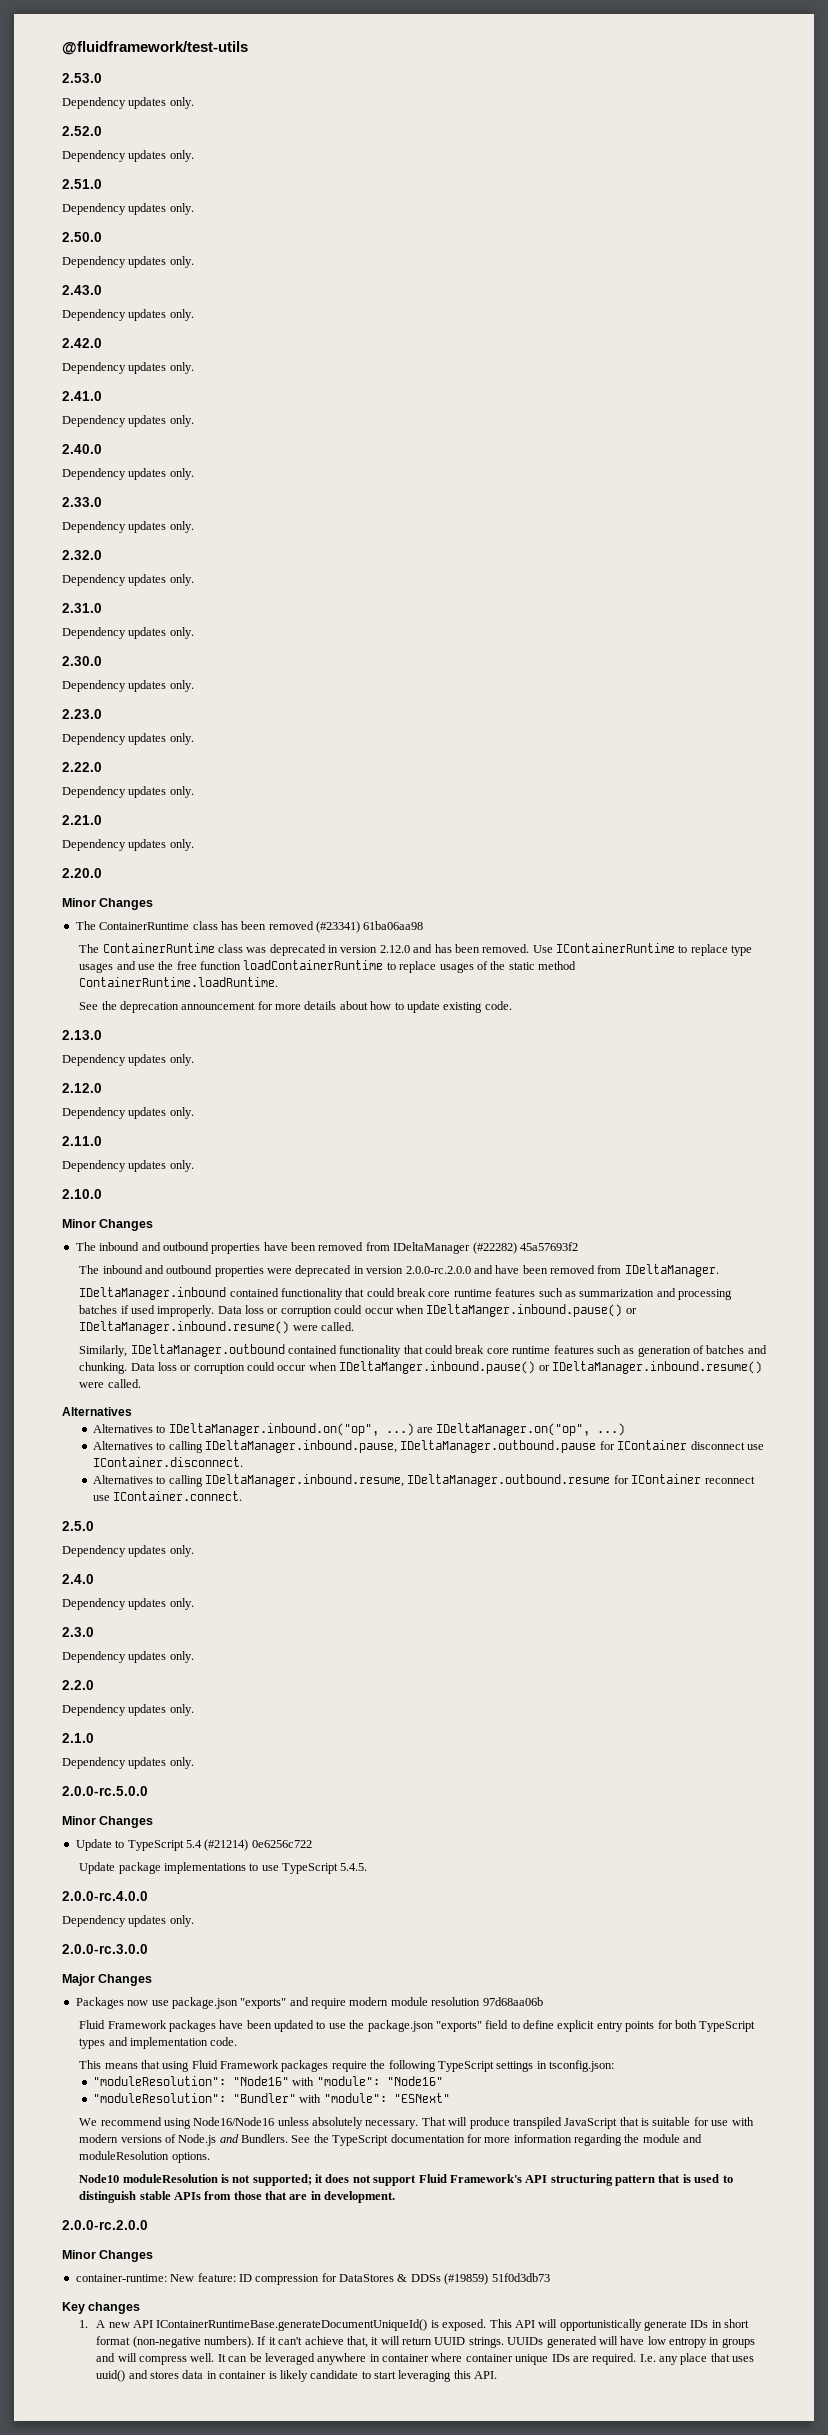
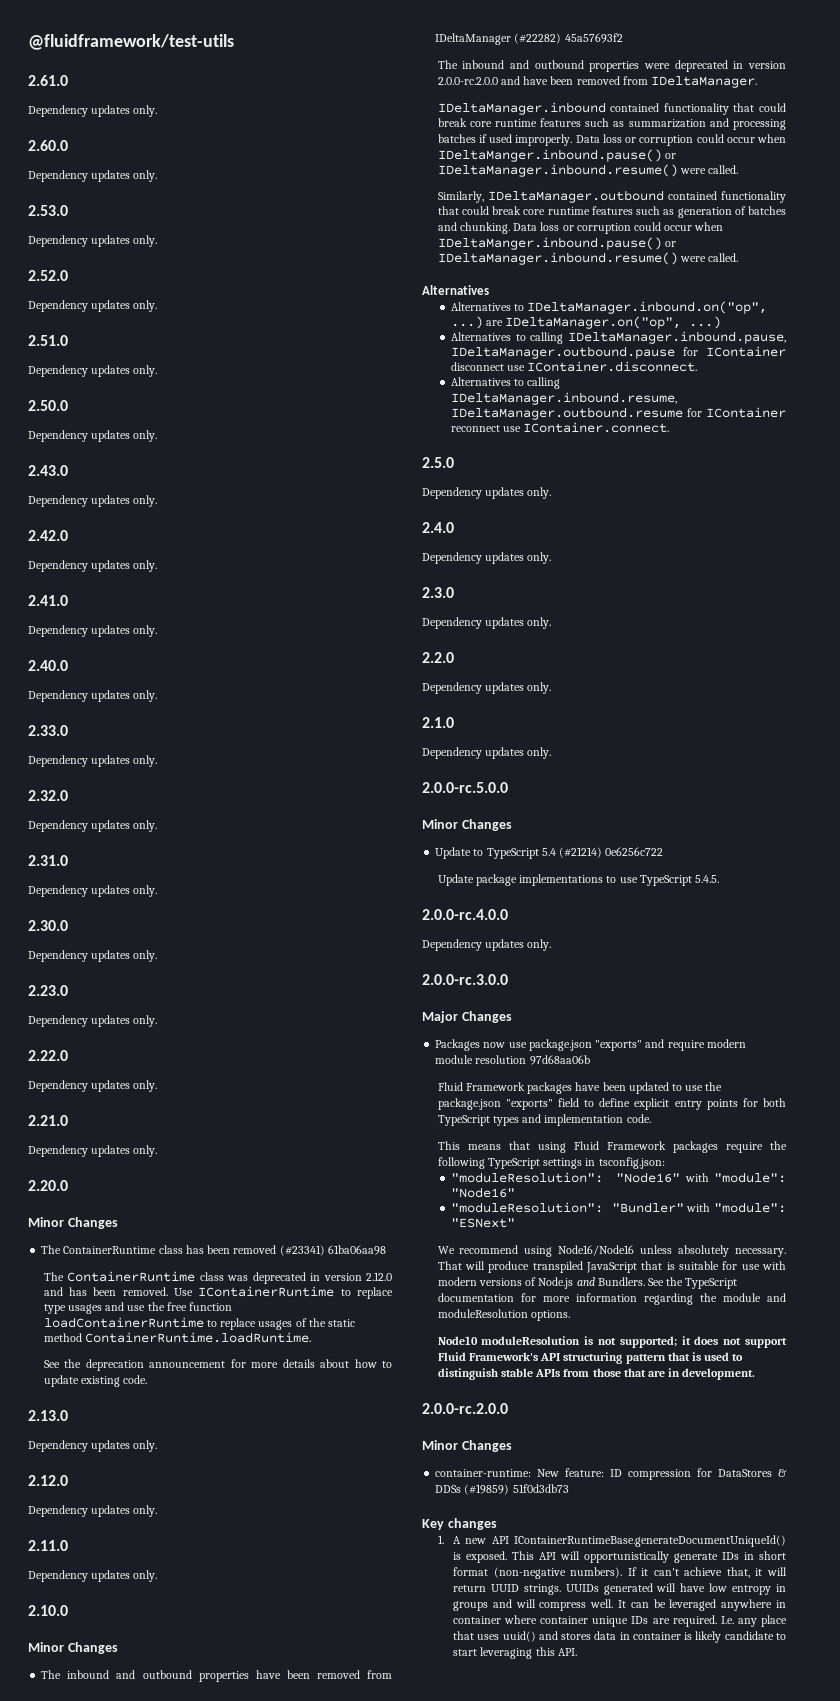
(248, 48) none -> [28,75,68,86] [28,105,158,117] [28,140,68,151] [28,170,158,182] // 2.61.0 // Dependency updates only. // 2.60.0 // Dependency updates only.

